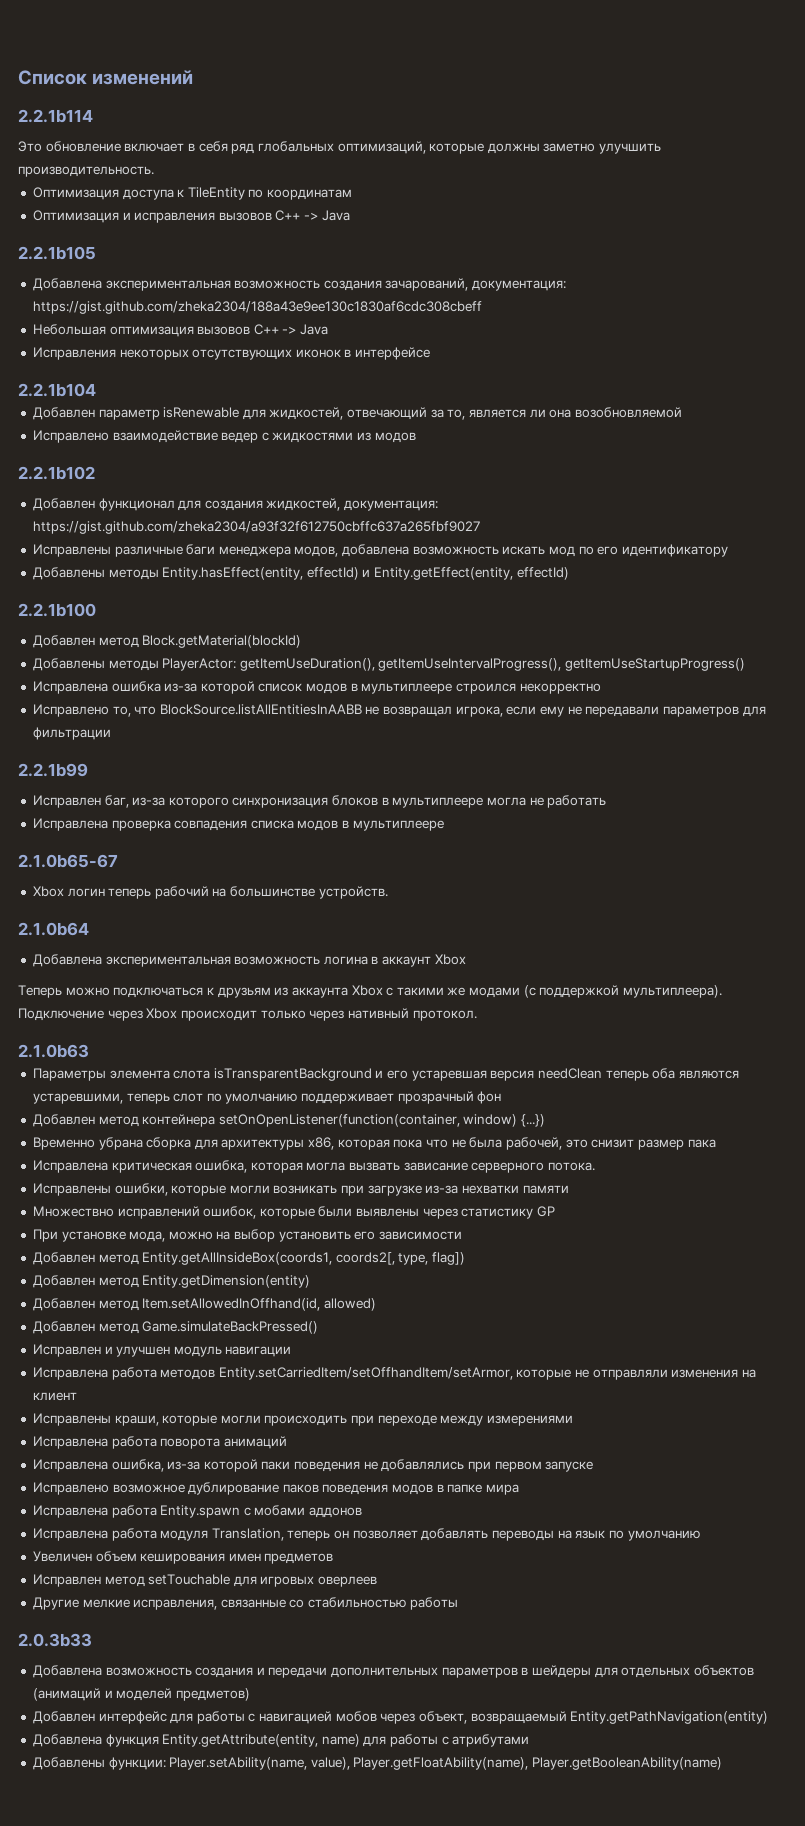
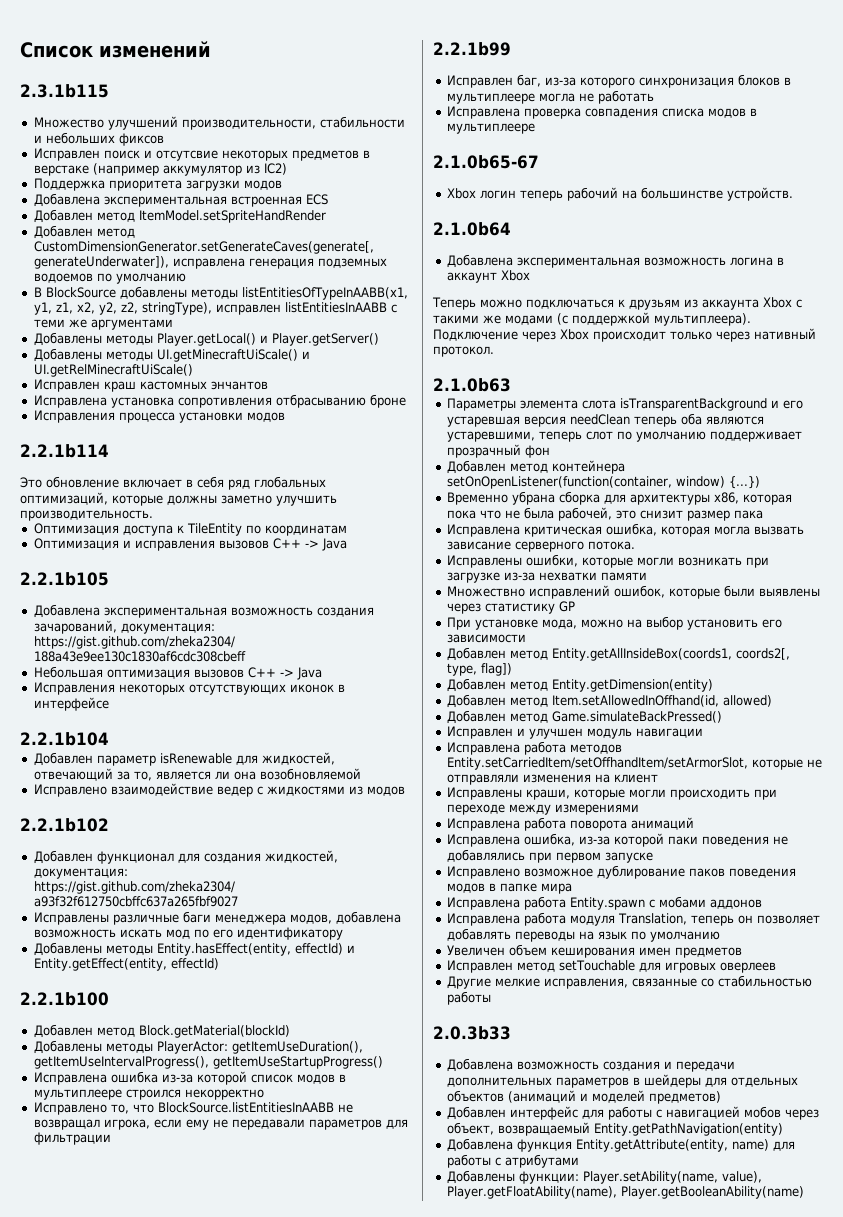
(194, 77) none -> [20,84,109,98] [33,116,405,130] [33,132,164,146] [33,148,370,161] [33,163,287,176] [33,178,282,191] [33,193,328,207] [33,209,326,223] [33,225,135,239] [33,241,374,254] [33,256,387,269] [33,273,186,284] [33,286,408,300] [33,302,397,315] [33,319,173,330] [33,332,379,346] [33,348,310,362] [33,364,193,377] [33,379,268,392] [33,394,406,408] [33,410,285,423] // 2.3.1b115 // Множество улучшений производительности, стабильности и небольших фиксов // Исправлен поиск и отсутсвие некоторых предметов в верстаке (например аккумулятор из IC2) // Поддержка приоритета загрузки модов // Добавлена экспериментальная встроенная ECS // Добавлен метод ItemModel.setSpriteHandRender // Добавлен метод CustomDimensionGenerator.setGenerateCaves(generate[, generateUnderwater]), исправлена генерация подземных водоемов по умолчанию // В BlockSource добавлены методы listEntitiesOfTypeInAABB(x1, y1, z1, x2, y2, z2, stringType), исправлен listEntitiesInAABB с теми же аргументами // Добавлены методы Player.getLocal() и Player.getServer() // Добавлены методы UI.getMinecraftUiScale() и UI.getRelMinecraftUiScale() // Исправлен краш кастомных энчантов // Исправлена установка сопротивления отбрасыванию броне // Исправления процесса установки модов
[159,704,362,715] BlockSource.listAllEntitiesInAABB -> [157,1102,334,1113] BlockSource.listEntitiesInAABB
[218,1367,513,1380] Entity.setCarriedItem/setOffhandItem/setArmor, -> [446,757,748,770] Entity.setCarriedItem/setOffhandItem/setArmorSlot,

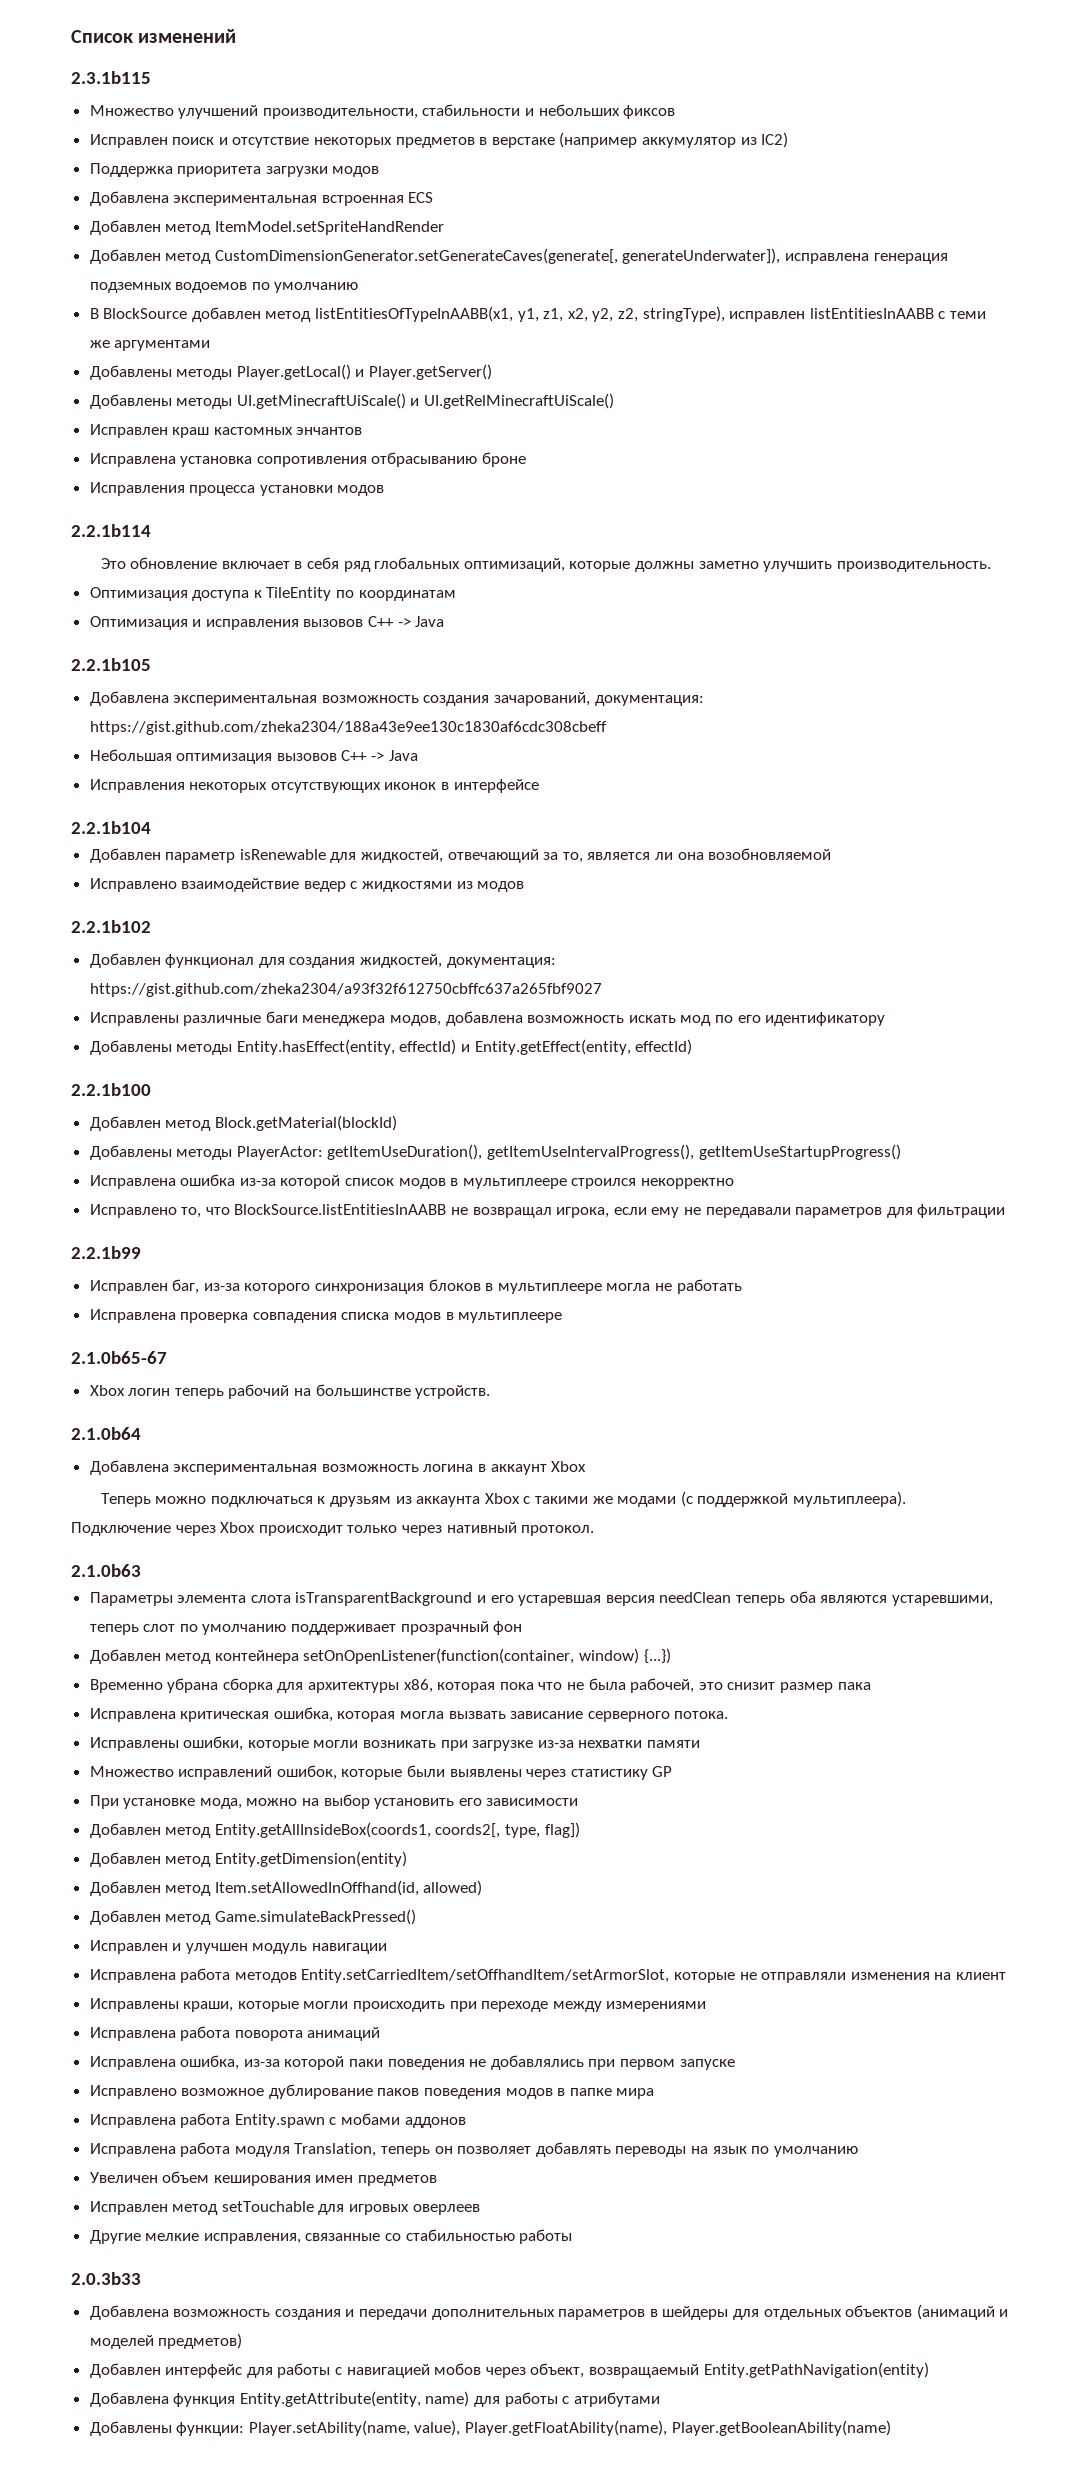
[155,150,218,161] отсутсвие -> [232,137,310,148] отсутствие
[119,286,238,299] добавлены методы -> [191,307,312,322] добавлен метод
[446,586,525,597] Множествно -> [89,1766,174,1777] Множество

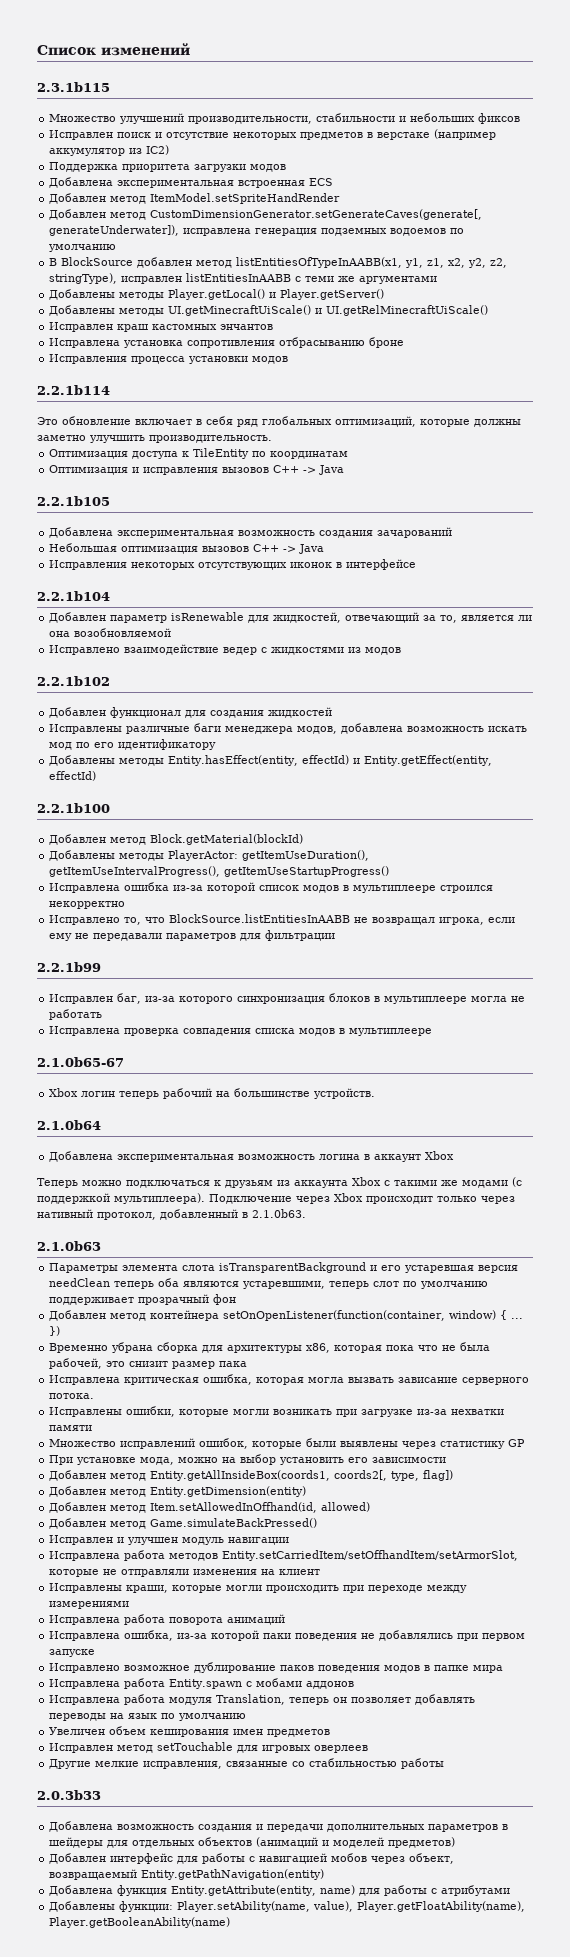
[494,692,704,706] [89,721,607,735] зачарований, документация: https://gist.github.com/zheka2304/188a43e9ee130c1830af6cdc308cbeff -> [377,527,453,538] зачарований
[360,954,556,968] [89,983,602,997] жидкостей, документация: https://gist.github.com/zheka2304/a93f32f612750cbffc637a265fbf9027 -> [268,707,333,718] жидкостей
[521,1525,595,1536] протокол. -> [97,1209,306,1220] протокол, добавленный в 2.1.0b63.
[643,1648,671,1664] {...}) -> [500,1310,524,1320] [49,1326,61,1336] { ... })

